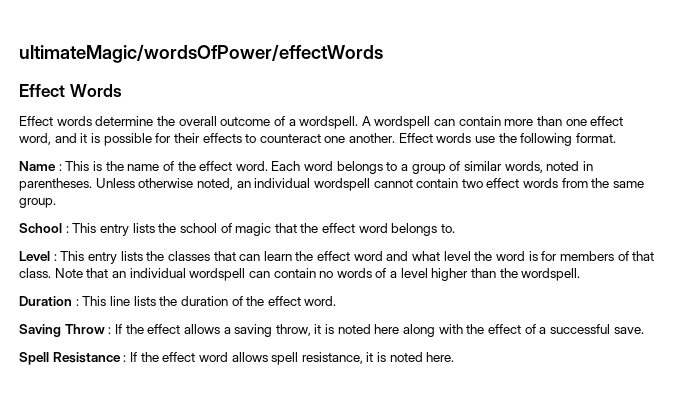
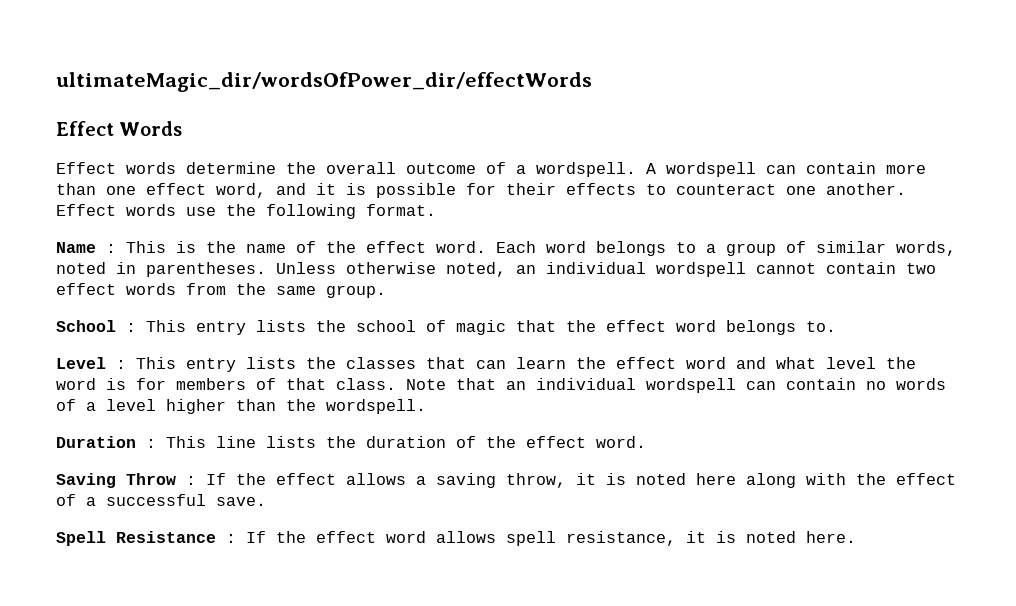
[19,44,383,63] ultimateMagic/wordsOfPower/effectWords -> [56,72,592,92] ultimateMagic_dir/wordsOfPower_dir/effectWords

